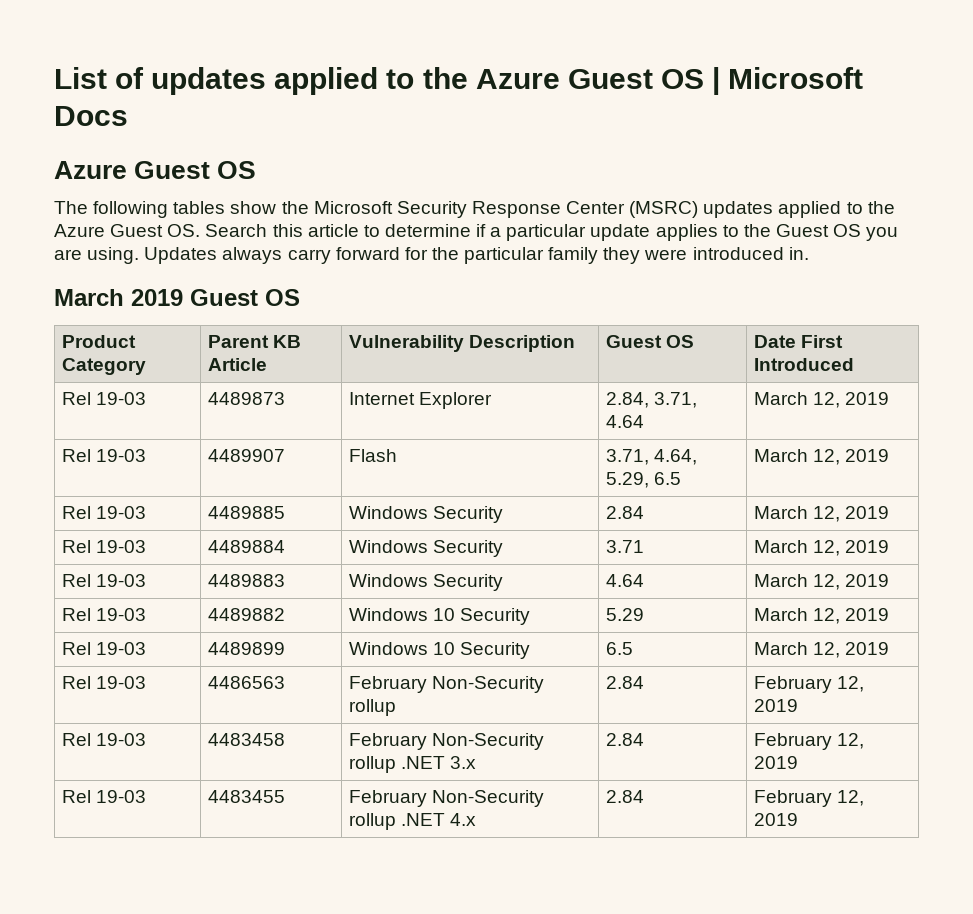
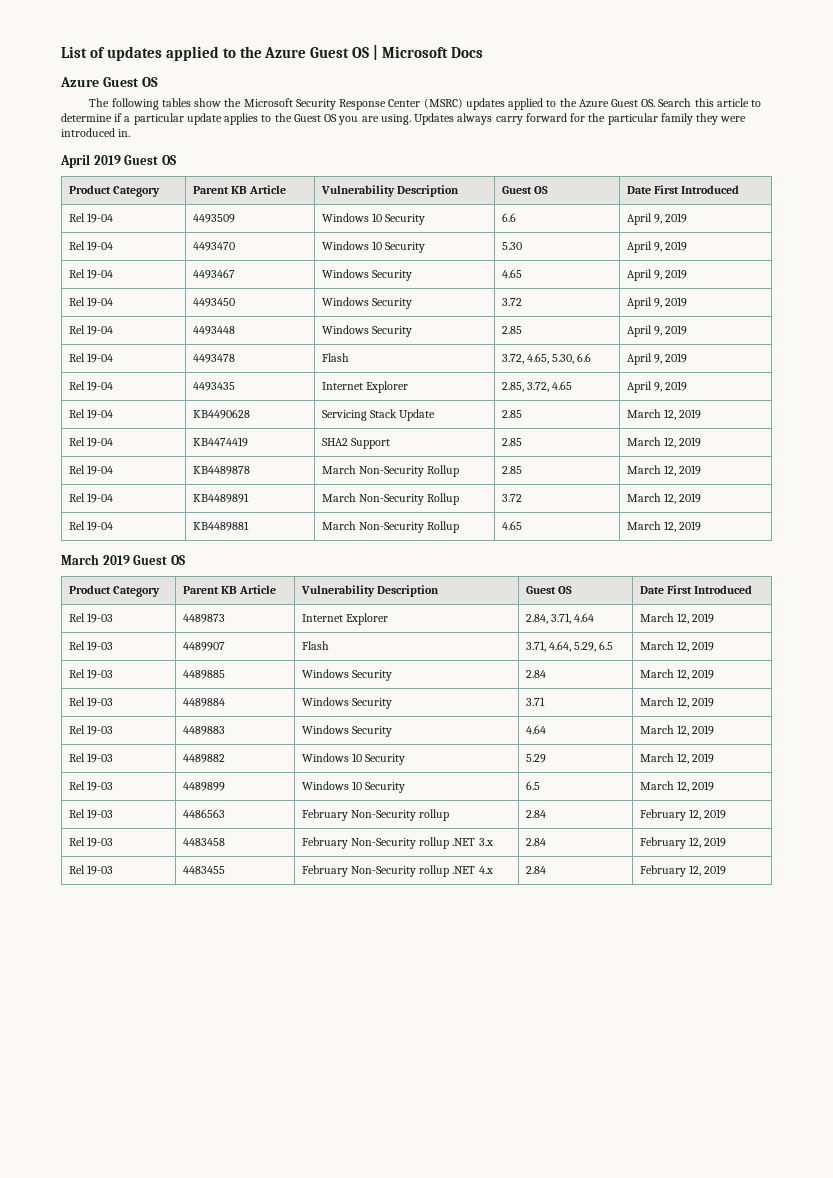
(809, 253) none -> [60,154,176,168] [68,185,160,197] [192,185,287,194] [320,185,459,197] [501,186,548,194] [626,185,740,194] [68,213,113,223] [192,214,235,223] [321,213,426,225] [501,213,516,222] [626,213,688,225] [68,241,113,251] [192,242,235,251] [321,241,426,253] [501,242,522,250] [626,241,688,253] [68,269,113,279] [192,269,235,279] [321,269,412,281] [501,269,522,278] [626,269,688,281] [68,297,113,307] [192,298,235,307] [321,297,412,309] [501,298,522,306] [626,297,688,309] [68,325,113,335] [192,326,235,335] [321,325,412,337] [501,326,522,334] [626,325,688,337] [68,353,113,363] [192,354,235,363] [321,353,349,362] [501,353,592,364] [626,353,688,365] [68,381,113,391] [192,382,235,391] [321,381,408,393] [501,381,573,392] [626,381,688,393] [68,409,113,419] [192,409,250,419] [321,409,436,421] [501,410,522,418] [626,409,702,420] [68,437,113,447] [192,437,248,447] [321,438,390,449] [501,438,522,446] [626,437,702,448] [68,465,113,475] [192,466,250,475] [321,465,460,477] [501,466,522,474] [626,465,702,476] [68,493,113,503] [192,493,249,503] [321,493,460,505] [501,494,522,502] [626,493,702,504] [68,521,113,531] [192,521,249,531] [321,521,460,533] [501,521,522,530] [626,521,702,532] // April 2019 Guest OS // Product Category | Parent KB Article | Vulnerability Description | Guest OS | Date First Introduced // Rel 19-04 | 4493509 | Windows 10 Security | 6.6 | April 9, 2019 // Rel 19-04 | 4493470 | Windows 10 Security | 5.30 | April 9, 2019 // Rel 19-04 | 4493467 | Windows Security | 4.65 | April 9, 2019 // Rel 19-04 | 4493450 | Windows Security | 3.72 | April 9, 2019 // Rel 19-04 | 4493448 | Windows Security | 2.85 | April 9, 2019 // Rel 19-04 | 4493478 | Flash | 3.72, 4.65, 5.30, 6.6 | April 9, 2019 // Rel 19-04 | 4493435 | Internet Explorer | 2.85, 3.72, 4.65 | April 9, 2019 // Rel 19-04 | KB4490628 | Servicing Stack Update | 2.85 | March 12, 2019 // Rel 19-04 | KB4474419 | SHA2 Support | 2.85 | March 12, 2019 // Rel 19-04 | KB4489878 | March Non-Security Rollup | 2.85 | March 12, 2019 // Rel 19-04 | KB4489891 | March Non-Security Rollup | 3.72 | March 12, 2019 // Rel 19-04 | KB4489881 | March Non-Security Rollup | 4.65 | March 12, 2019

